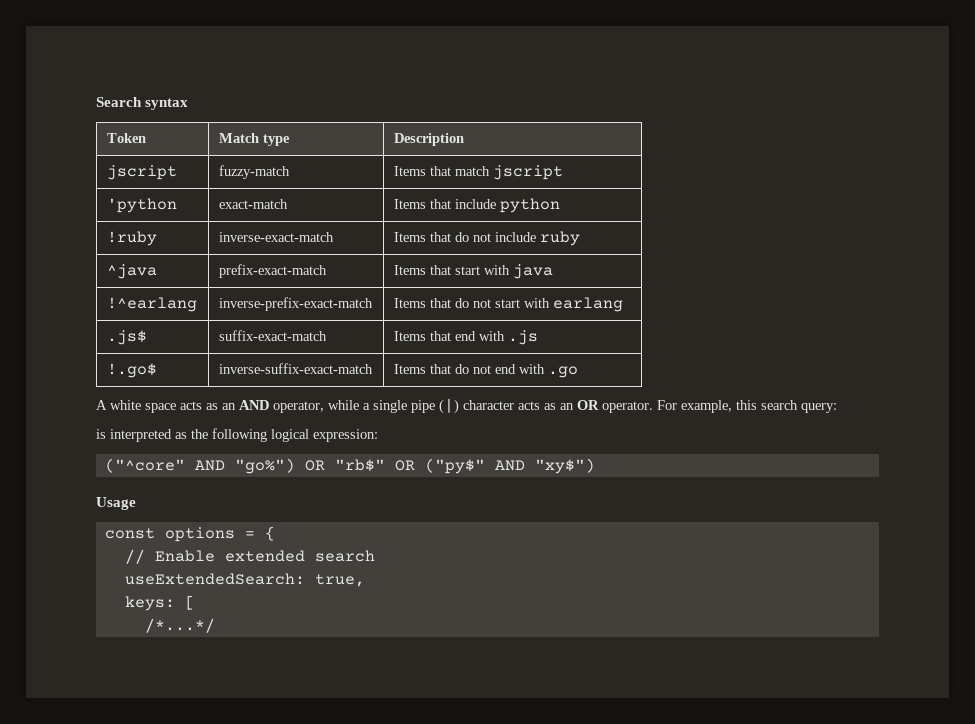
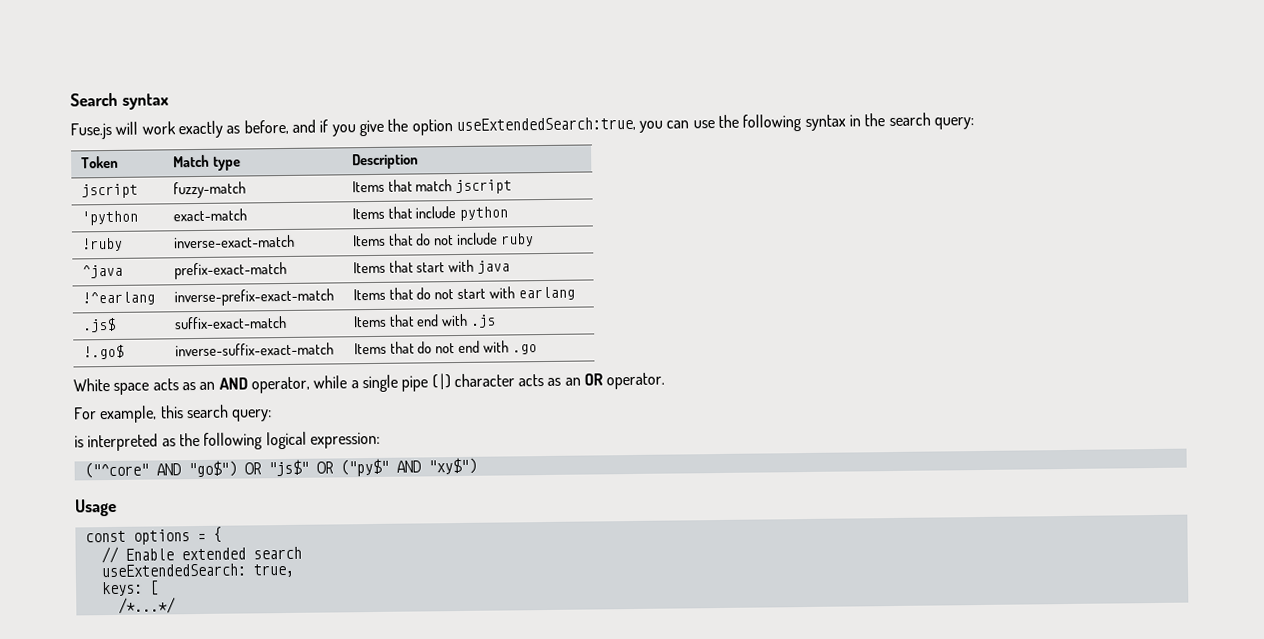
(189, 104) none -> [70,112,975,140] // Fuse.js will work exactly as before, and if you give the option useExtendedSearch:true, you can use the following syntax in the search query:
[96,400,141,410] A white -> [73,378,110,392] White
(653, 407) none -> (666, 381) //
[234,458,385,474] "go%") OR "rb$" -> [187,459,309,478] "go$") OR "js$"

